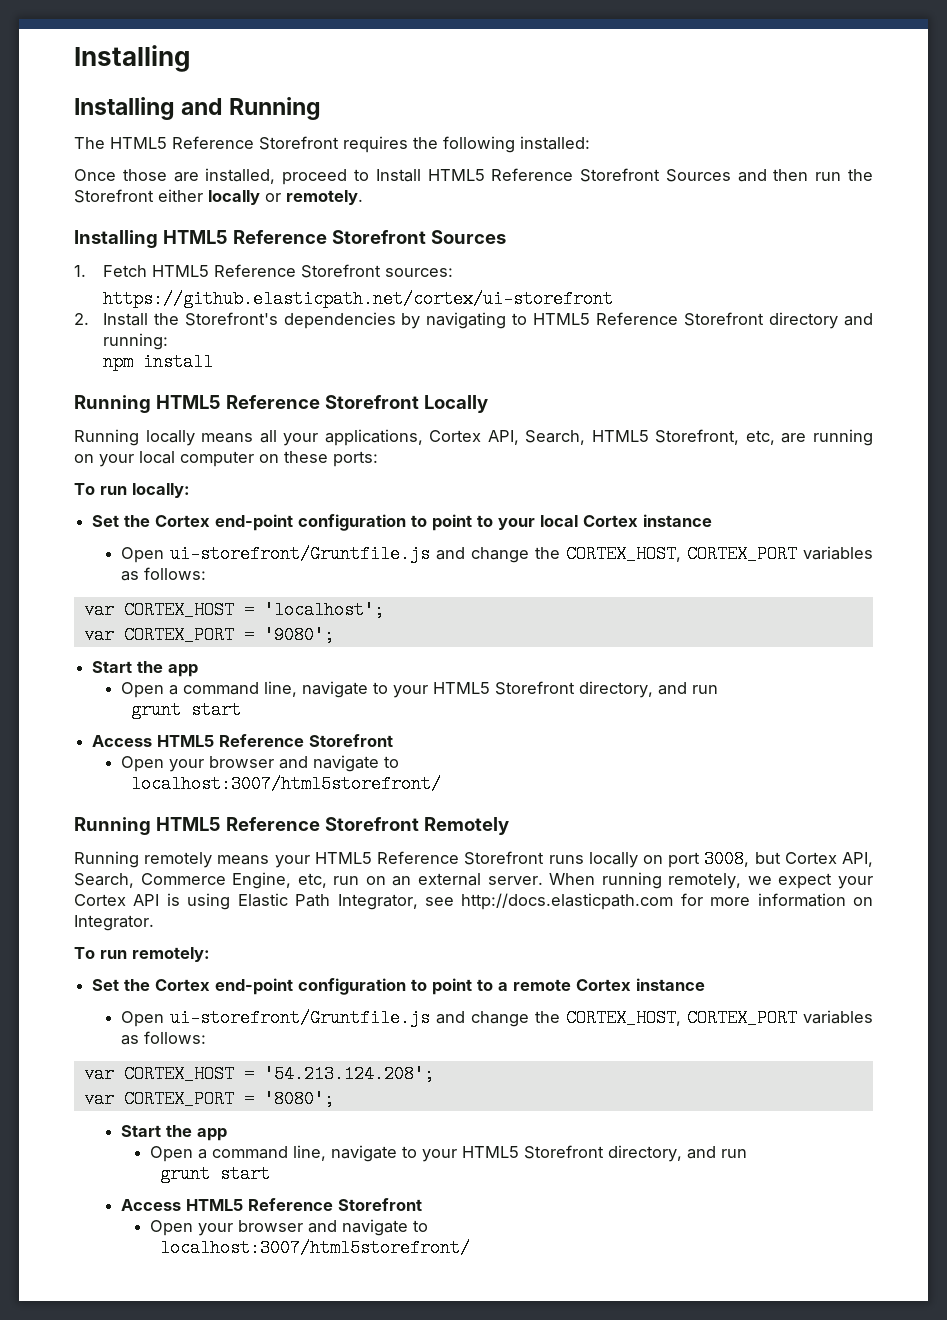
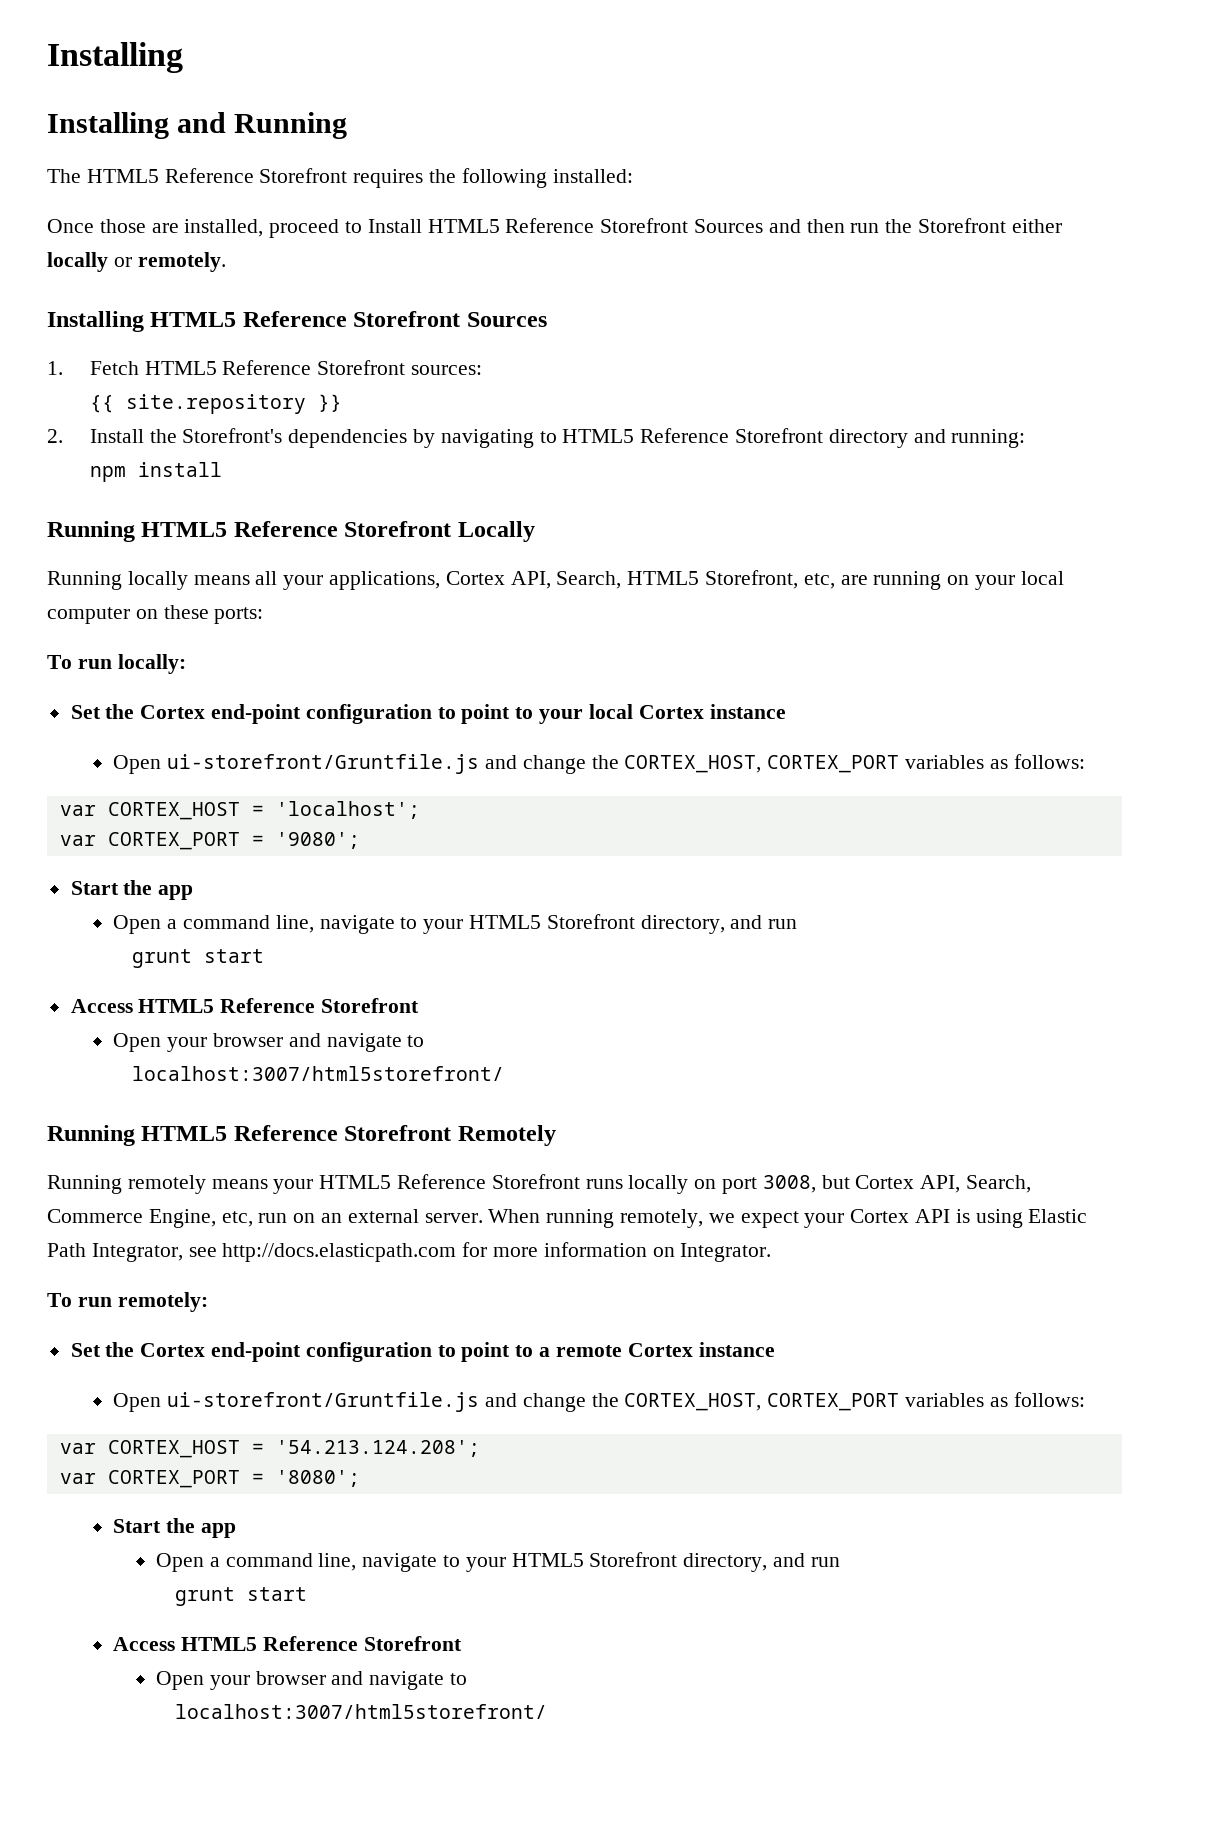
[102,290,613,308] https://github.elasticpath.net/cortex/ui-storefront -> [89,394,342,414] {{ site.repository }}

